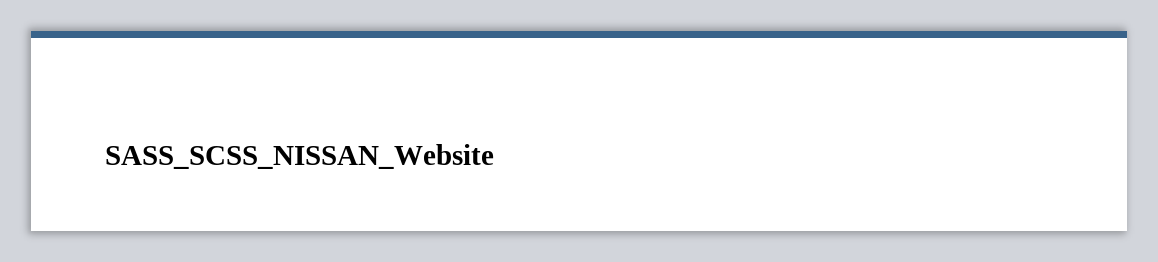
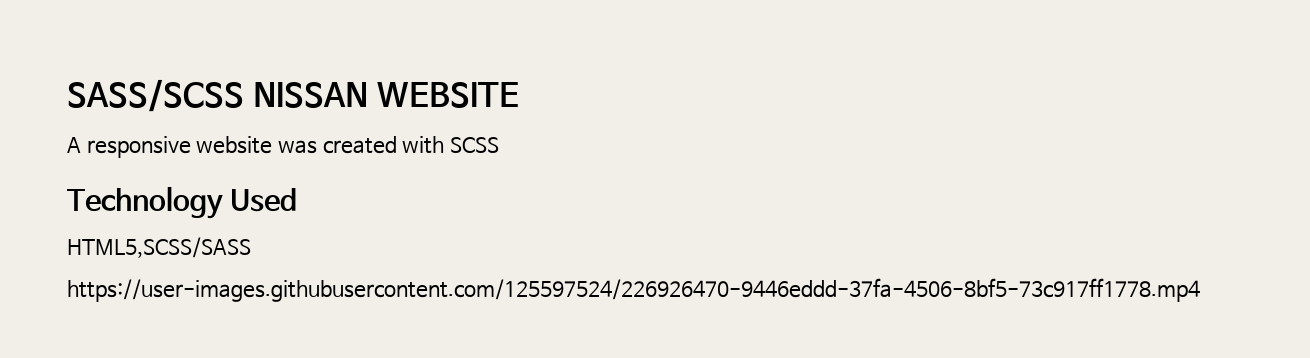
[105,144,494,169] SASS_SCSS_NISSAN_Website -> [67,79,519,112] [67,136,499,158] [67,186,297,219] [67,237,251,258] [67,278,1200,302] SASS/SCSS NISSAN WEBSITE // A responsive website was created with SCSS // Technology Used // HTML5,SCSS/SASS // https://user-images.githubusercontent.com/125597524/226926470-9446eddd-37fa-4506-8bf5-73c917ff1778.mp4

